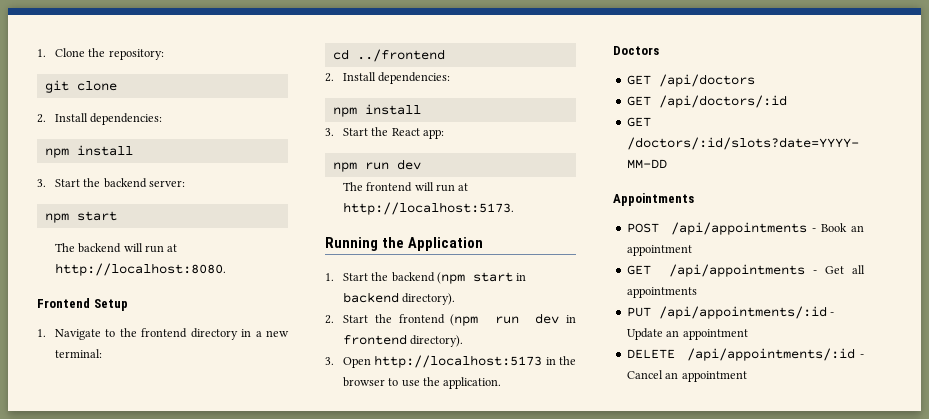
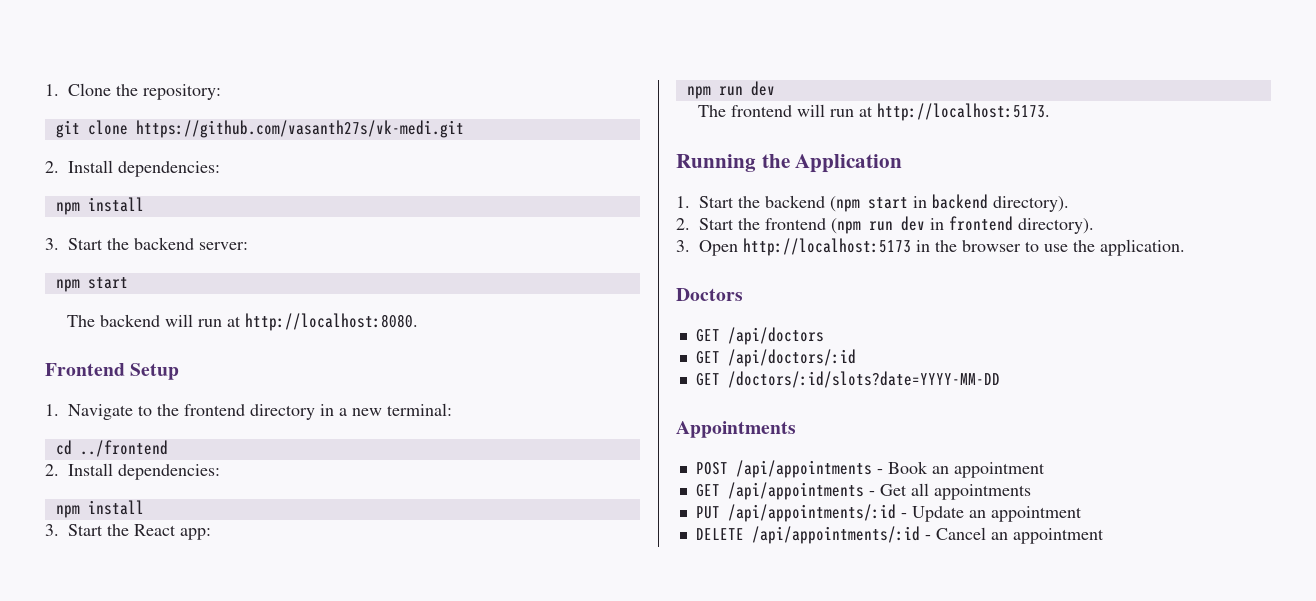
(117, 86) none -> [135,120,464,138] https://github.com/vasanth27s/vk-medi.git

